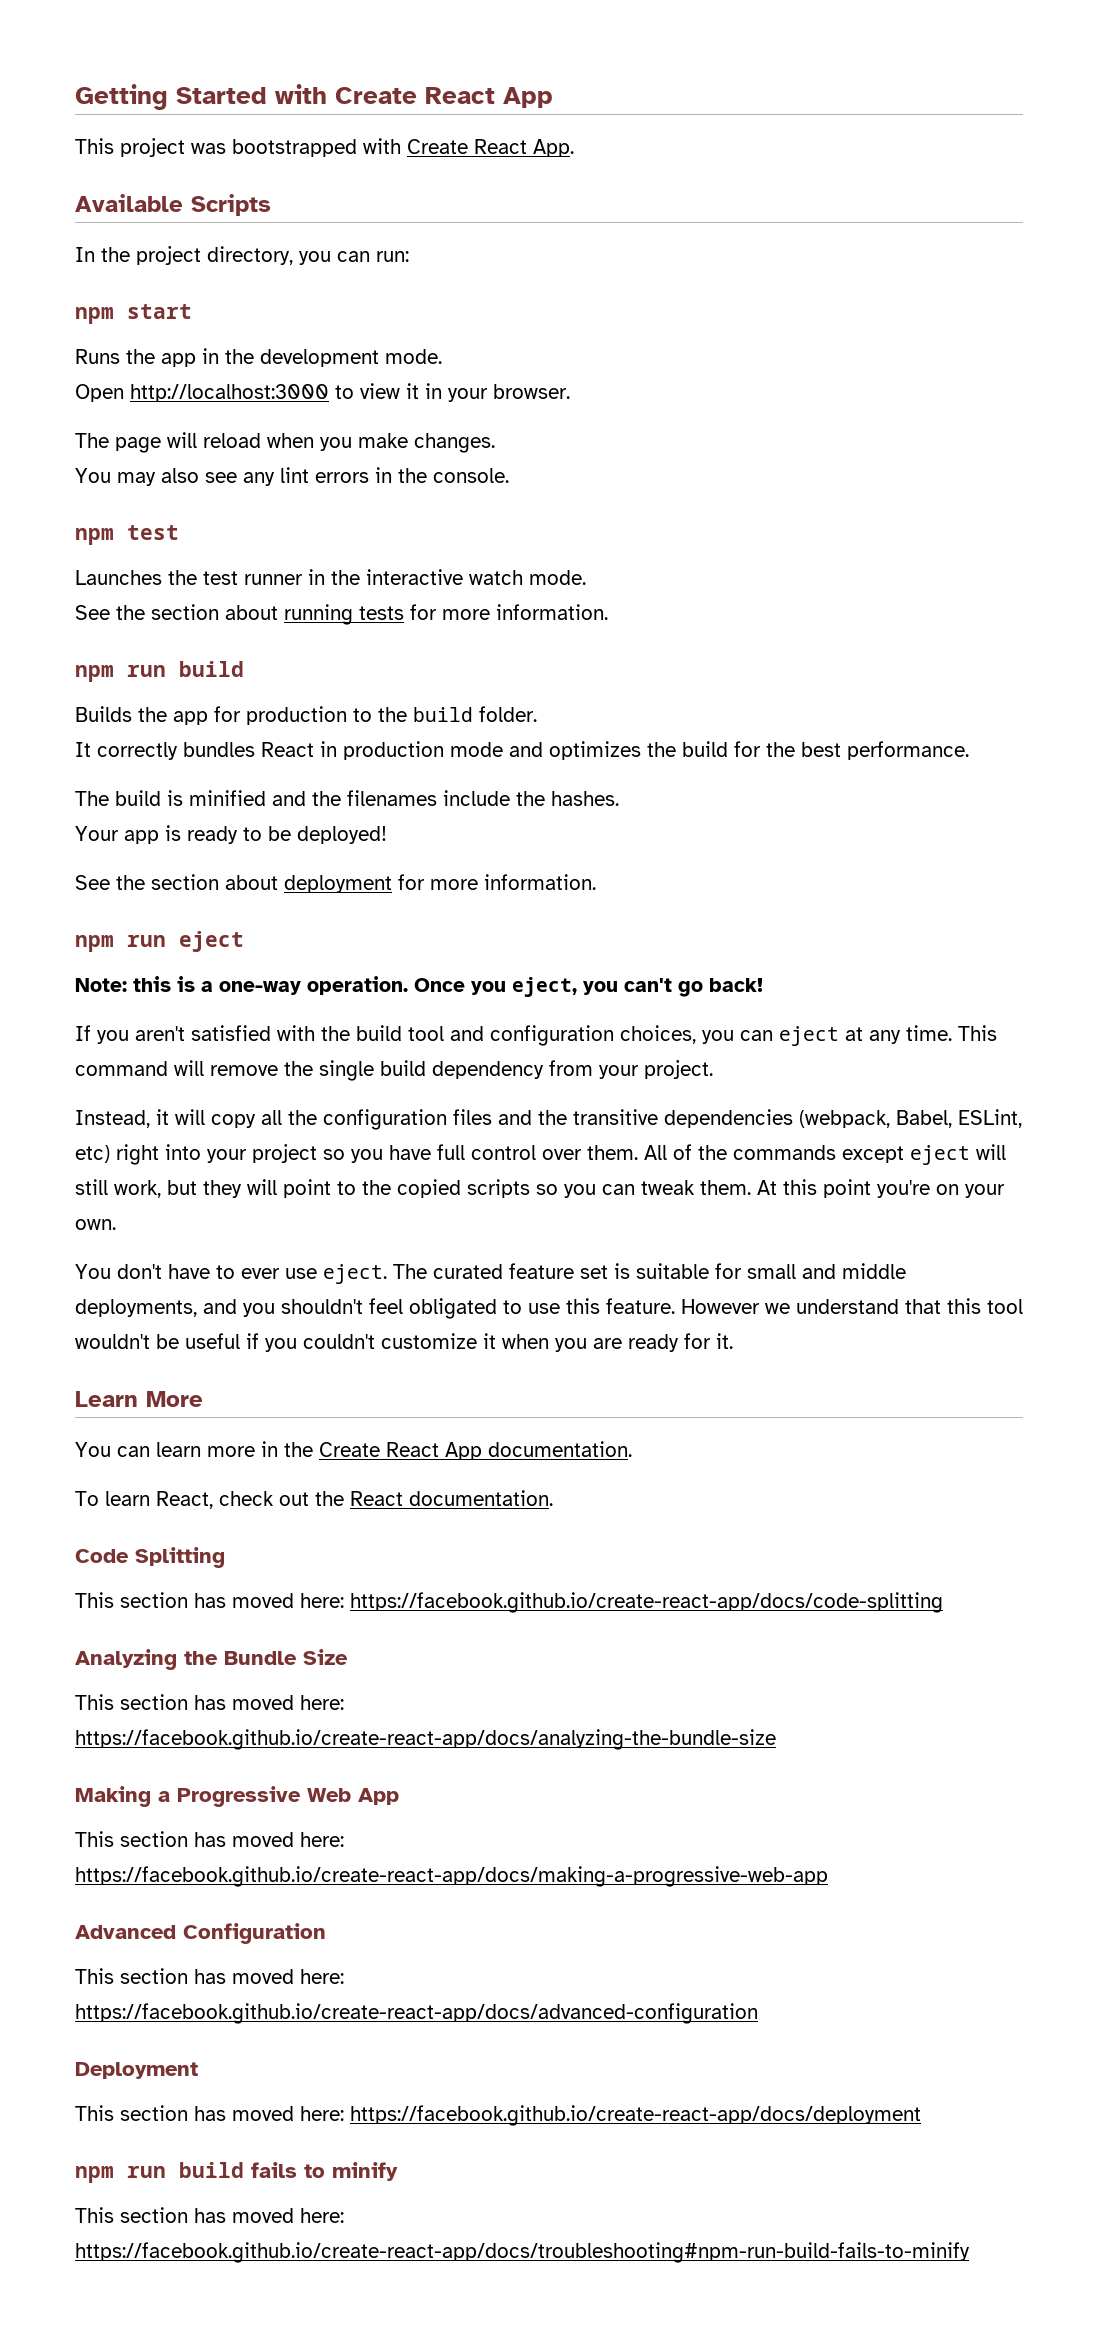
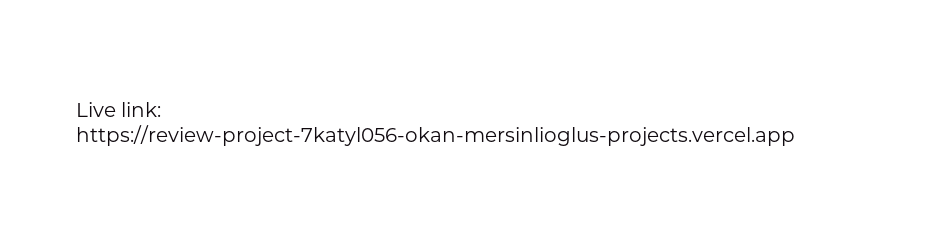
[75,84,553,110] [75,138,574,157] [75,194,271,216] [75,246,409,265] [75,304,192,324] [75,348,442,367] [75,383,570,402] [75,432,495,453] [75,467,509,486] [75,525,179,545] [75,569,586,585] [75,604,608,625] [75,661,244,682] [75,706,537,725] [75,741,969,760] [75,790,619,806] [75,825,387,844] [75,874,596,893] [75,931,244,952] [75,976,763,997] [75,1025,997,1046] [75,1060,713,1081] [75,1109,1022,1130] [75,1144,1006,1165] [75,1179,1005,1198] [75,1219,116,1230] [75,1263,906,1284] [75,1298,1023,1319] [75,1333,733,1352] [75,1391,203,1407] [75,1441,632,1460] [75,1490,553,1509] [75,1547,225,1568] [75,1592,943,1613] [75,1649,348,1670] [75,1694,344,1710] [75,1729,776,1750] [75,1786,399,1807] [75,1831,344,1847] [75,1866,828,1887] [75,1923,326,1944] [75,1968,344,1984] [75,2003,758,2024] [75,2062,198,2079] [75,2105,921,2126] [75,2162,398,2183] [75,2207,344,2223] [75,2242,970,2263] Getting Started with Create React App // This project was bootstrapped with Create React App. // Available Scripts // In the project directory, you can run: // npm start // Runs the app in the development mode. // Open http://localhost:3000 to view it in your browser. // The page will reload when you make changes. // You may also see any lint errors in the console. // npm test // Launches the test runner in the interactive watch mode. // See the section about running tests for more information. // npm run build // Builds the app for production to the build folder. // It correctly bundles React in production mode and optimizes the build for the best performance. // The build is minified and the filenames include the hashes. // Your app is ready to be deployed! // See the section about deployment for more information. // npm run eject // Note: this is a one-way operation. Once you eject, you can't go back! // If you aren't satisfied with the build tool and configuration choices, you can eject at any time. This command will remove the single build dependency from your project. // Instead, it will copy all the configuration files and the transitive dependencies (webpack, Babel, ESLint, etc) right into your project so you have full control over them. All of the commands except eject will still work, but they will point to the copied scripts so you can tweak them. At this point you're on your own. // You don't have to ever use eject. The curated feature set is suitable for small and middle deployments, and you shouldn't feel obligated to use this feature. However we understand that this tool wouldn't be useful if you couldn't customize it when you are ready for it. // Learn More // You can learn more in the Create React App documentation. // To learn React, check out the React documentation. // Code Splitting // This section has moved here: https://facebook.github.io/create-react-app/docs/code-splitting // Analyzing the Bundle Size // This section has moved here: https://facebook.github.io/create-react-app/docs/analyzing-the-bundle-size // Making a Progressive Web App // This section has moved here: https://facebook.github.io/create-react-app/docs/making-a-progressive-web-app // Advanced Configuration // This section has moved here: https://facebook.github.io/create-react-app/docs/advanced-configuration // Deployment // This section has moved here: https://facebook.github.io/create-react-app/docs/deployment // npm run build fails to minify // This section has moved here: https://facebook.github.io/create-react-app/docs/troubleshooting#npm-run-build-fails-to-minify -> [76,102,162,117] [76,125,795,146] Live link: https://review-project-7katyl056-okan-mersinlioglus-projects.vercel.app

